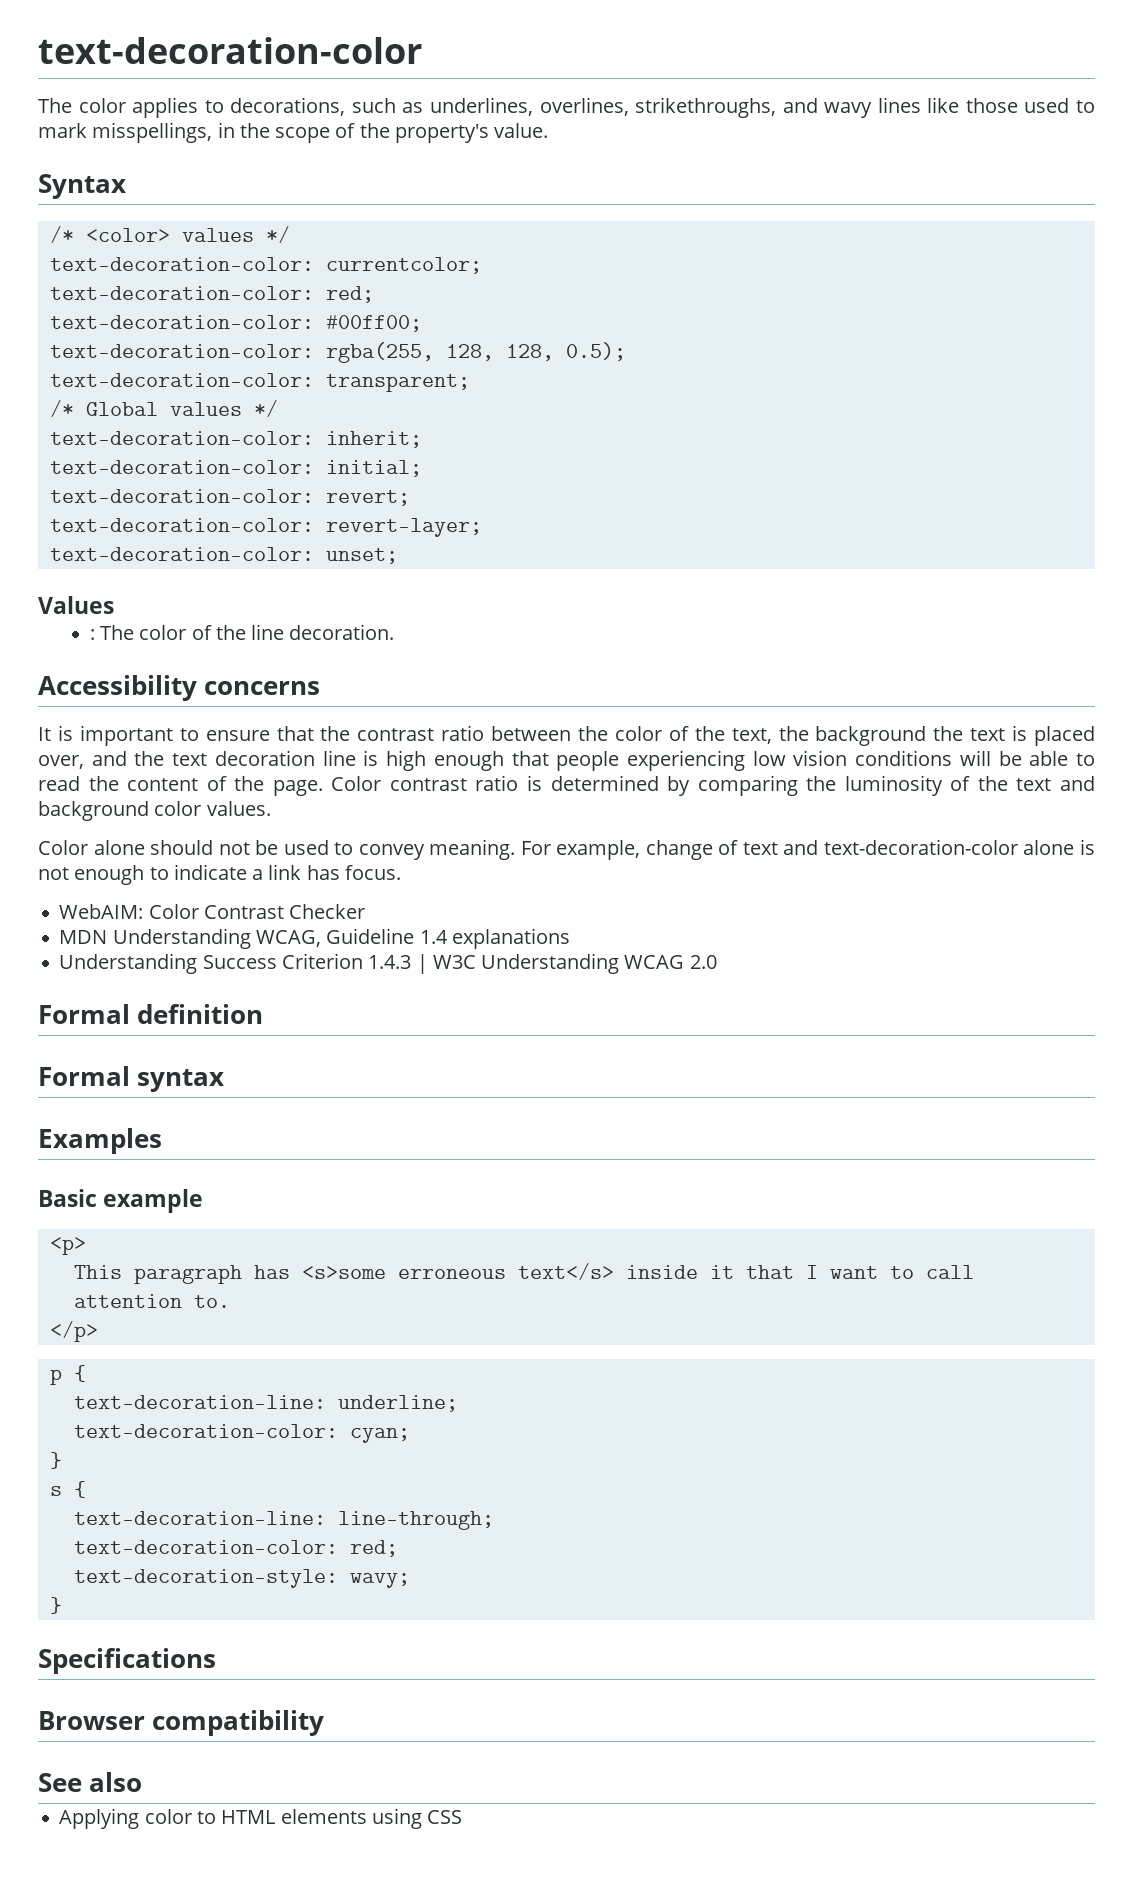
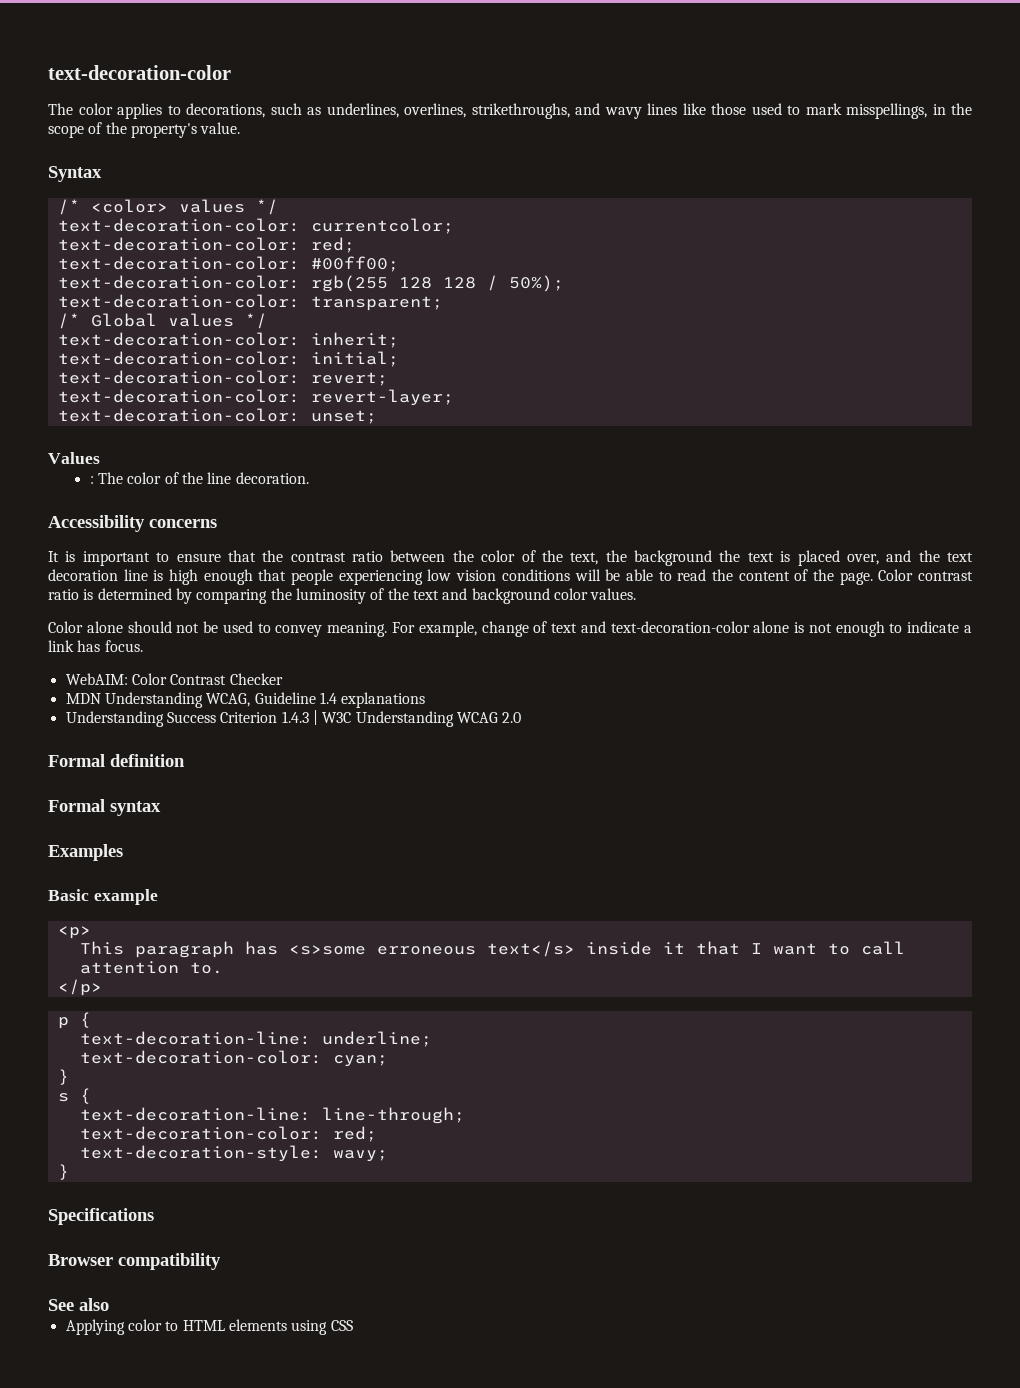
[325,342,626,363] rgba(255, 128, 128, 0.5); -> [310,275,564,292] rgb(255 128 128 / 50%);

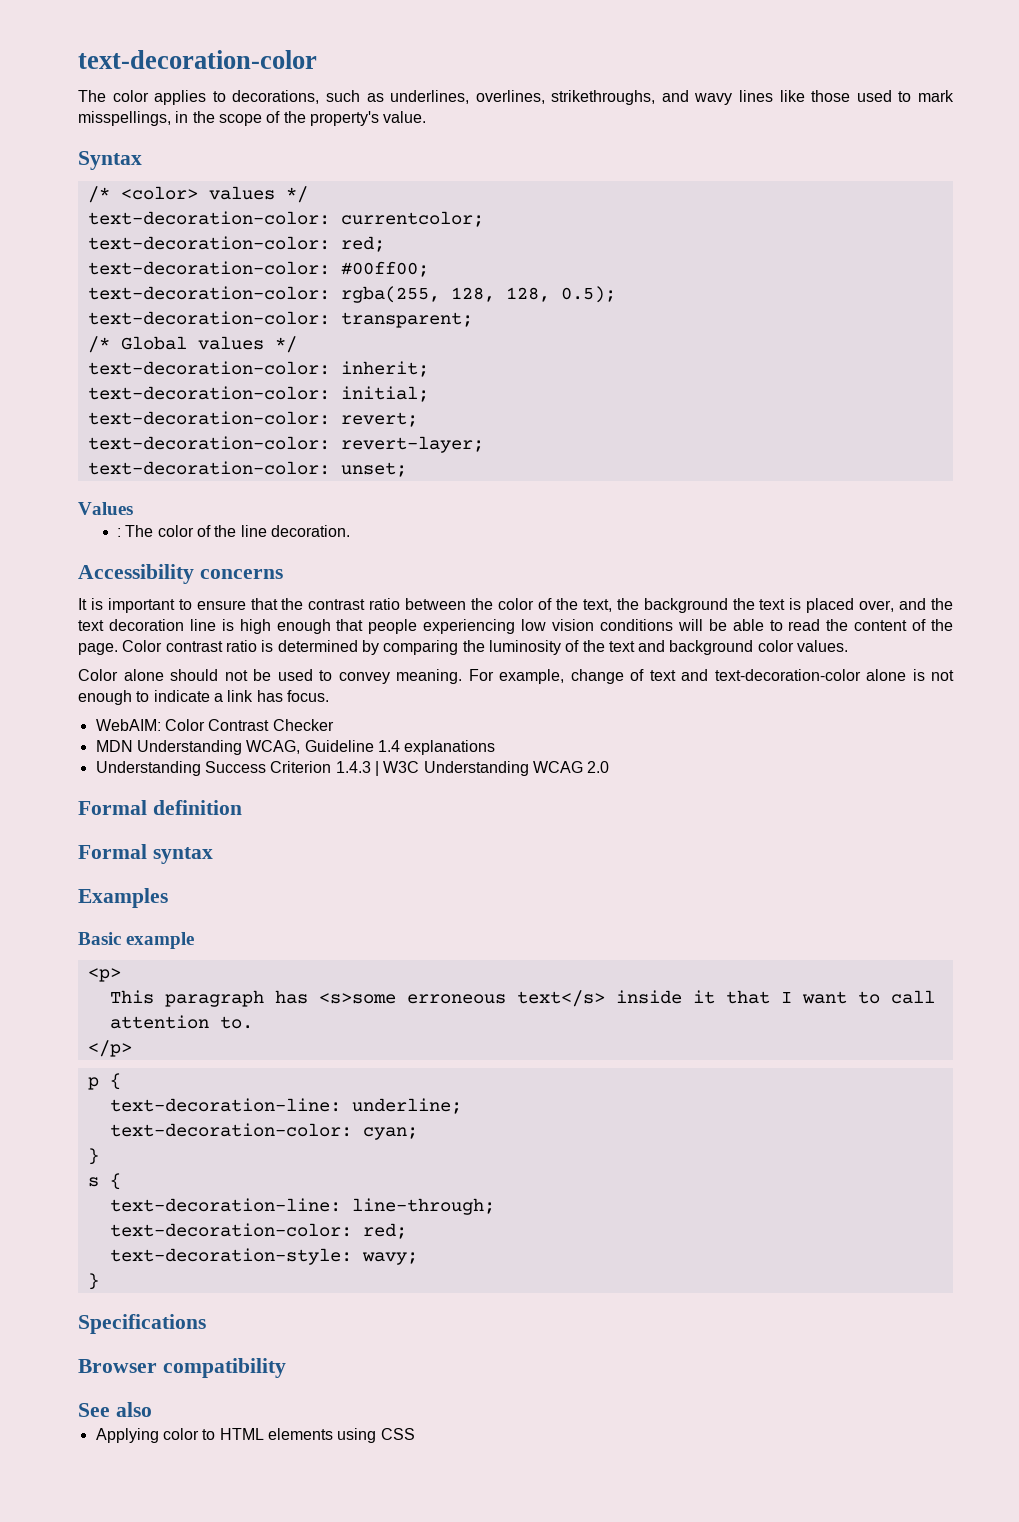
[310,275,564,292] rgb(255 128 128 / 50%); -> [340,286,616,303] rgba(255, 128, 128, 0.5);

